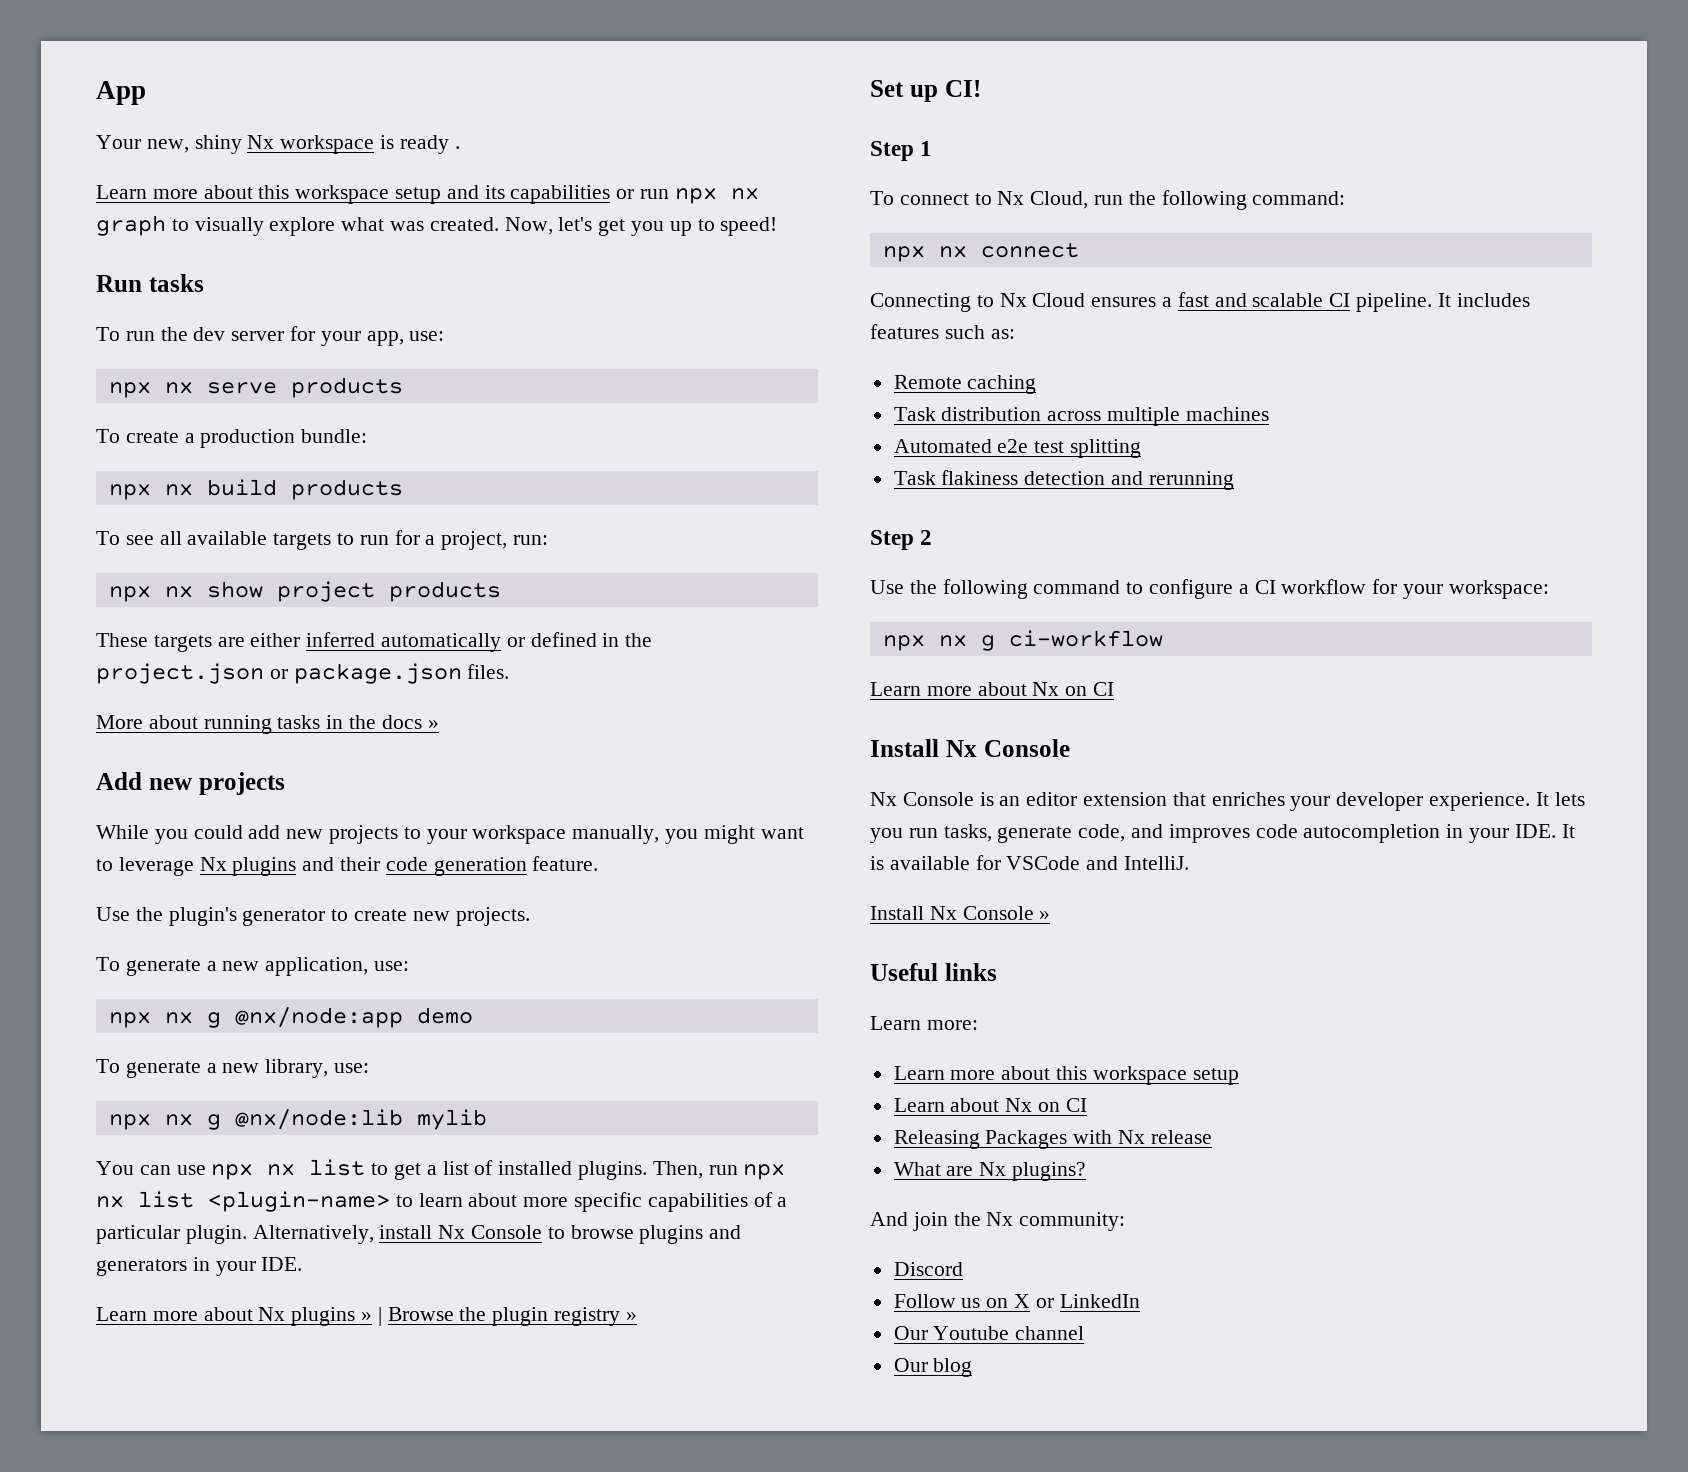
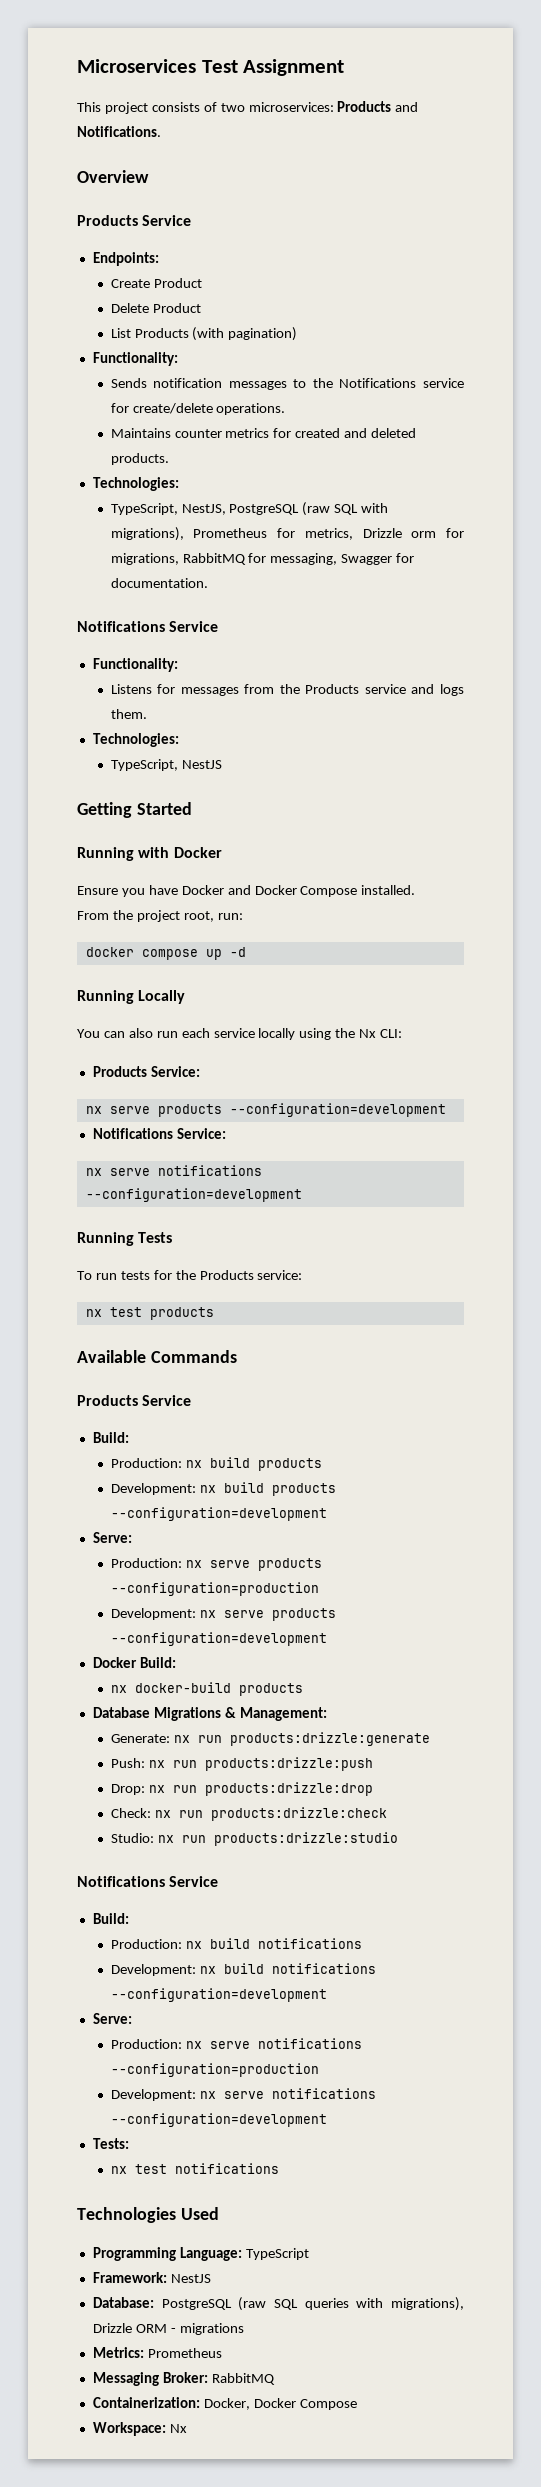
[96,81,146,105] [96,135,460,154] [96,185,759,204] [96,215,778,236] [96,274,204,292] [96,326,445,346] [108,377,403,398] [96,429,368,448] [108,479,403,500] [96,530,549,550] [108,581,501,602] [96,632,653,652] [96,663,510,684] [96,715,439,734] [96,772,285,795] [96,825,804,844] [96,856,599,876] [96,907,530,926] [96,957,410,976] [108,1007,473,1028] [96,1059,370,1078] [108,1109,487,1130] [96,1159,786,1180] [96,1191,788,1212] [96,1225,742,1244] [96,1257,303,1276] [96,1307,637,1326] [870,80,981,102] [870,141,933,161] [870,190,1346,210] [882,243,1079,262] [870,292,1530,312] [870,324,1015,339] [893,375,1037,394] [893,407,1269,426] [893,439,1142,458] [893,470,1234,490] [870,530,933,550] [870,579,1549,599] [882,630,1163,651] [870,682,1115,696] [870,739,1070,757] [870,792,1585,811] [870,824,1575,843] [870,855,1190,870] [870,906,1051,920] [870,963,997,981] [870,1016,978,1030] [893,1066,1239,1085] [893,1098,1087,1112] [893,1130,1212,1149] [893,1162,1087,1181] [870,1212,1126,1231] [893,1262,963,1276] [893,1294,1140,1308] [893,1326,1085,1340] [893,1358,973,1377] App // Your new, shiny Nx workspace is ready . // Learn more about this workspace setup and its capabilities or run npx nx graph to visually explore what was created. Now, let's get you up to speed! // Run tasks // To run the dev server for your app, use: // npx nx serve products // To create a production bundle: // npx nx build products // To see all available targets to run for a project, run: // npx nx show project products // These targets are either inferred automatically or defined in the project.json or package.json files. // More about running tasks in the docs » // Add new projects // While you could add new projects to your workspace manually, you might want to leverage Nx plugins and their code generation feature. // Use the plugin's generator to create new projects. // To generate a new application, use: // npx nx g @nx/node:app demo // To generate a new library, use: // npx nx g @nx/node:lib mylib // You can use npx nx list to get a list of installed plugins. Then, run npx nx list <plugin-name> to learn about more specific capabilities of a particular plugin. Alternatively, install Nx Console to browse plugins and generators in your IDE. // Learn more about Nx plugins » | Browse the plugin registry » // Set up CI! // Step 1 // To connect to Nx Cloud, run the following command: // npx nx connect // Connecting to Nx Cloud ensures a fast and scalable CI pipeline. It includes features such as: // Remote caching // Task distribution across multiple machines // Automated e2e test splitting // Task flakiness detection and rerunning // Step 2 // Use the following command to configure a CI workflow for your workspace: // npx nx g ci-workflow // Learn more about Nx on CI // Install Nx Console // Nx Console is an editor extension that enriches your developer experience. It lets you run tasks, generate code, and improves code autocompletion in your IDE. It is available for VSCode and IntelliJ. // Install Nx Console » // Useful links // Learn more: // Learn more about this workspace setup // Learn about Nx on CI // Releasing Packages with Nx release // What are Nx plugins? // And join the Nx community: // Discord // Follow us on X or LinkedIn // Our Youtube channel // Our blog -> [77,59,345,76] [77,101,419,114] [77,126,161,137] [77,170,149,183] [77,215,192,226] [92,252,159,266] [110,278,202,288] [110,303,201,313] [110,327,298,341] [92,352,178,366] [110,378,464,390] [110,403,286,415] [110,428,417,438] [110,453,169,465] [92,477,179,491] [110,502,389,516] [110,527,464,541] [110,553,415,565] [110,578,208,588] [77,621,219,632] [92,658,178,672] [110,684,465,696] [110,709,147,719] [92,733,179,747] [110,759,222,771] [77,802,192,818] [77,847,222,861] [77,885,416,897] [77,910,243,922] [85,947,246,960] [77,990,186,1004] [77,1028,403,1040] [92,1066,200,1077] [85,1103,446,1117] [92,1128,226,1139] [85,1165,262,1176] [85,1188,302,1202] [77,1232,173,1246] [77,1270,303,1280] [85,1307,214,1320] [77,1350,237,1363] [77,1395,192,1406] [92,1432,129,1443] [110,1457,322,1471] [110,1482,336,1496] [110,1507,327,1521] [92,1532,132,1543] [110,1558,322,1571] [110,1582,319,1596] [110,1608,336,1621] [110,1632,327,1646] [92,1657,176,1668] [110,1682,303,1696] [92,1707,327,1721] [110,1732,430,1746] [110,1757,373,1771] [110,1782,373,1796] [110,1807,387,1821] [110,1832,398,1846] [77,1876,219,1887] [92,1913,129,1924] [110,1938,362,1949] [110,1963,376,1976] [110,1988,327,2002] [92,2013,132,2024] [110,2038,362,2049] [110,2063,319,2077] [110,2088,376,2101] [110,2113,327,2127] [92,2138,129,2149] [110,2163,279,2174] [77,2207,219,2223] [92,2247,309,2261] [92,2272,211,2283] [92,2297,465,2311] [92,2323,244,2335] [92,2347,222,2358] [92,2372,275,2386] [92,2397,357,2410] [92,2422,187,2436] Microservices Test Assignment // This project consists of two microservices: Products and Notifications. // Overview // Products Service // Endpoints: // Create Product // Delete Product // List Products (with pagination) // Functionality: // Sends notification messages to the Notifications service for create/delete operations. // Maintains counter metrics for created and deleted products. // Technologies: // TypeScript, NestJS, PostgreSQL (raw SQL with migrations), Prometheus for metrics, Drizzle orm for migrations, RabbitMQ for messaging, Swagger for documentation. // Notifications Service // Functionality: // Listens for messages from the Products service and logs them. // Technologies: // TypeScript, NestJS // Getting Started // Running with Docker // Ensure you have Docker and Docker Compose installed. // From the project root, run: // docker compose up -d // Running Locally // You can also run each service locally using the Nx CLI: // Products Service: // nx serve products --configuration=development // Notifications Service: // nx serve notifications --configuration=development // Running Tests // To run tests for the Products service: // nx test products // Available Commands // Products Service // Build: // Production: nx build products // Development: nx build products --configuration=development // Serve: // Production: nx serve products --configuration=production // Development: nx serve products --configuration=development // Docker Build: // nx docker-build products // Database Migrations & Management: // Generate: nx run products:drizzle:generate // Push: nx run products:drizzle:push // Drop: nx run products:drizzle:drop // Check: nx run products:drizzle:check // Studio: nx run products:drizzle:studio // Notifications Service // Build: // Production: nx build notifications // Development: nx build notifications --configuration=development // Serve: // Production: nx serve notifications --configuration=production // Development: nx serve notifications --configuration=development // Tests: // nx test notifications // Technologies Used // Programming Language: TypeScript // Framework: NestJS // Database: PostgreSQL (raw SQL queries with migrations), Drizzle ORM - migrations // Metrics: Prometheus // Messaging Broker: RabbitMQ // Containerization: Docker, Docker Compose // Workspace: Nx

